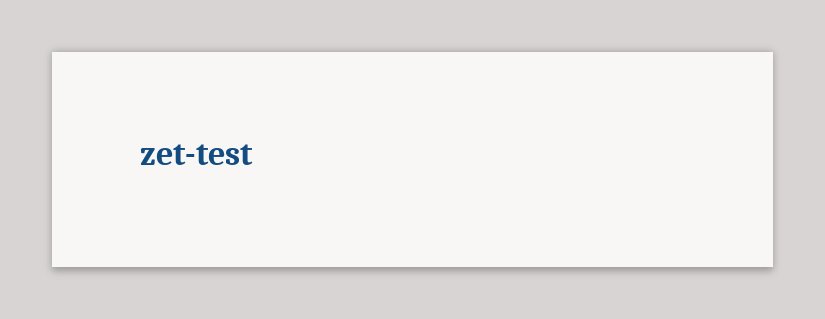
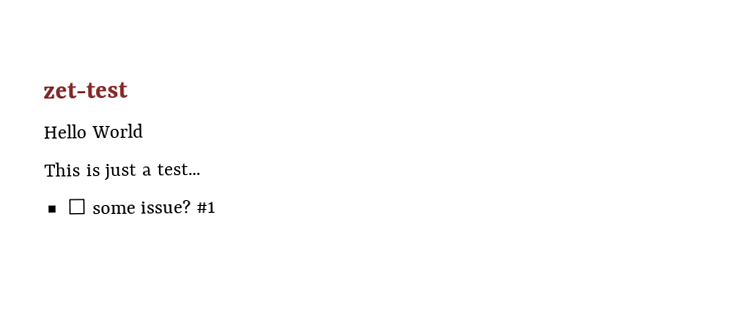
(253, 154) none -> [43,123,143,139] [44,162,201,181] [67,198,217,215] // Hello World // This is just a test... // ☐ some issue? #1

